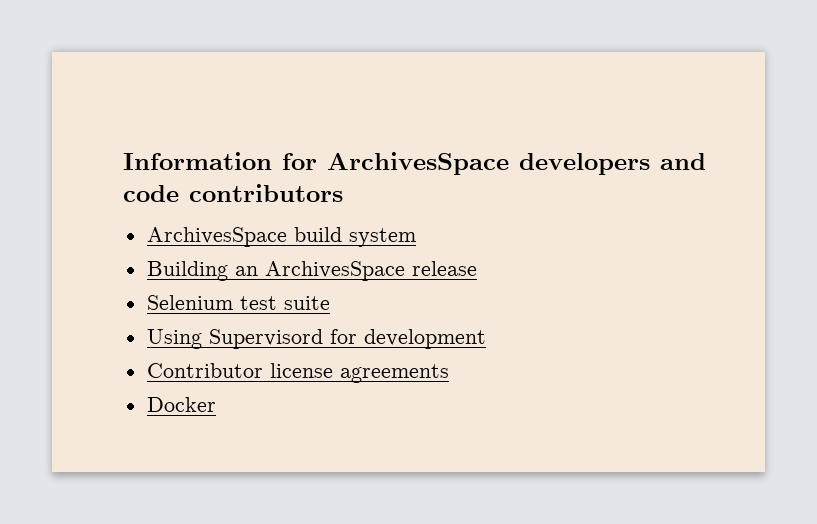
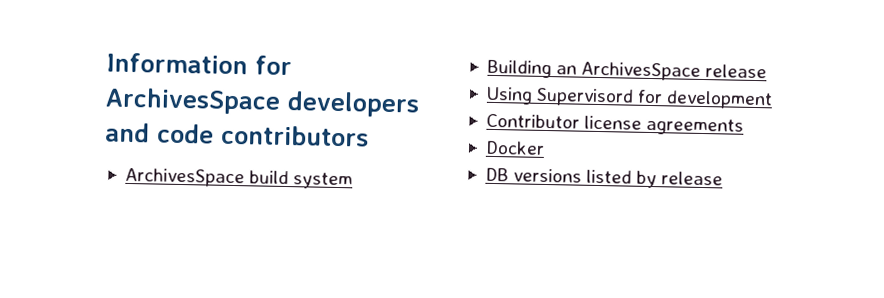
[146,295,330,310] // Selenium test suite -> (768, 71) none
(216, 404) none -> [484,167,724,189] // DB versions listed by release

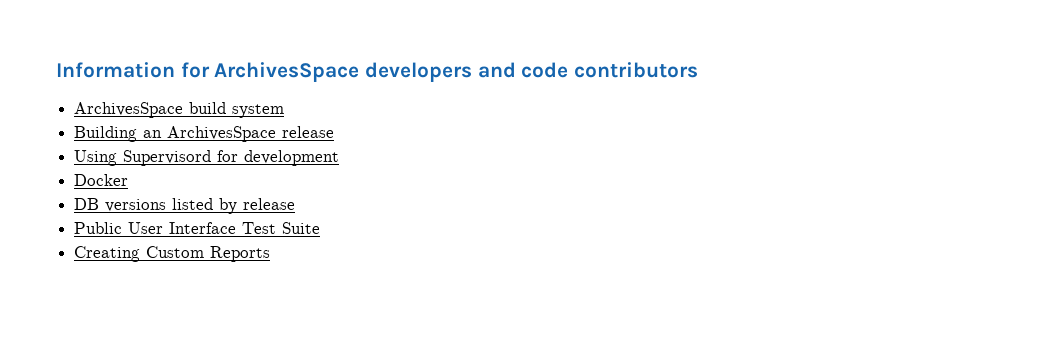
[485,113,745,136] // Contributor license agreements -> (340, 158) none
(724, 178) none -> [74,222,321,234] [74,246,271,262] // Public User Interface Test Suite // Creating Custom Reports

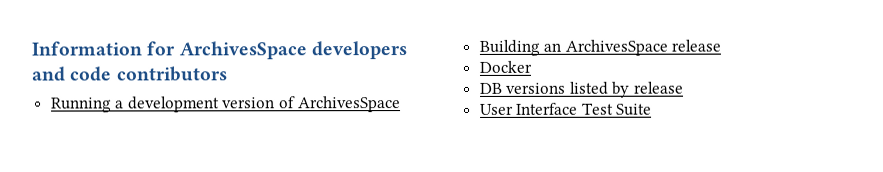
[74,102,285,118] ArchivesSpace build system -> [50,96,401,113] Running a development version of ArchivesSpace
[74,150,340,166] // Using Supervisord for development -> (722, 45) none
[74,222,123,234] Public -> (685, 87) none
[74,246,271,262] // Creating Custom Reports -> (653, 109) none

